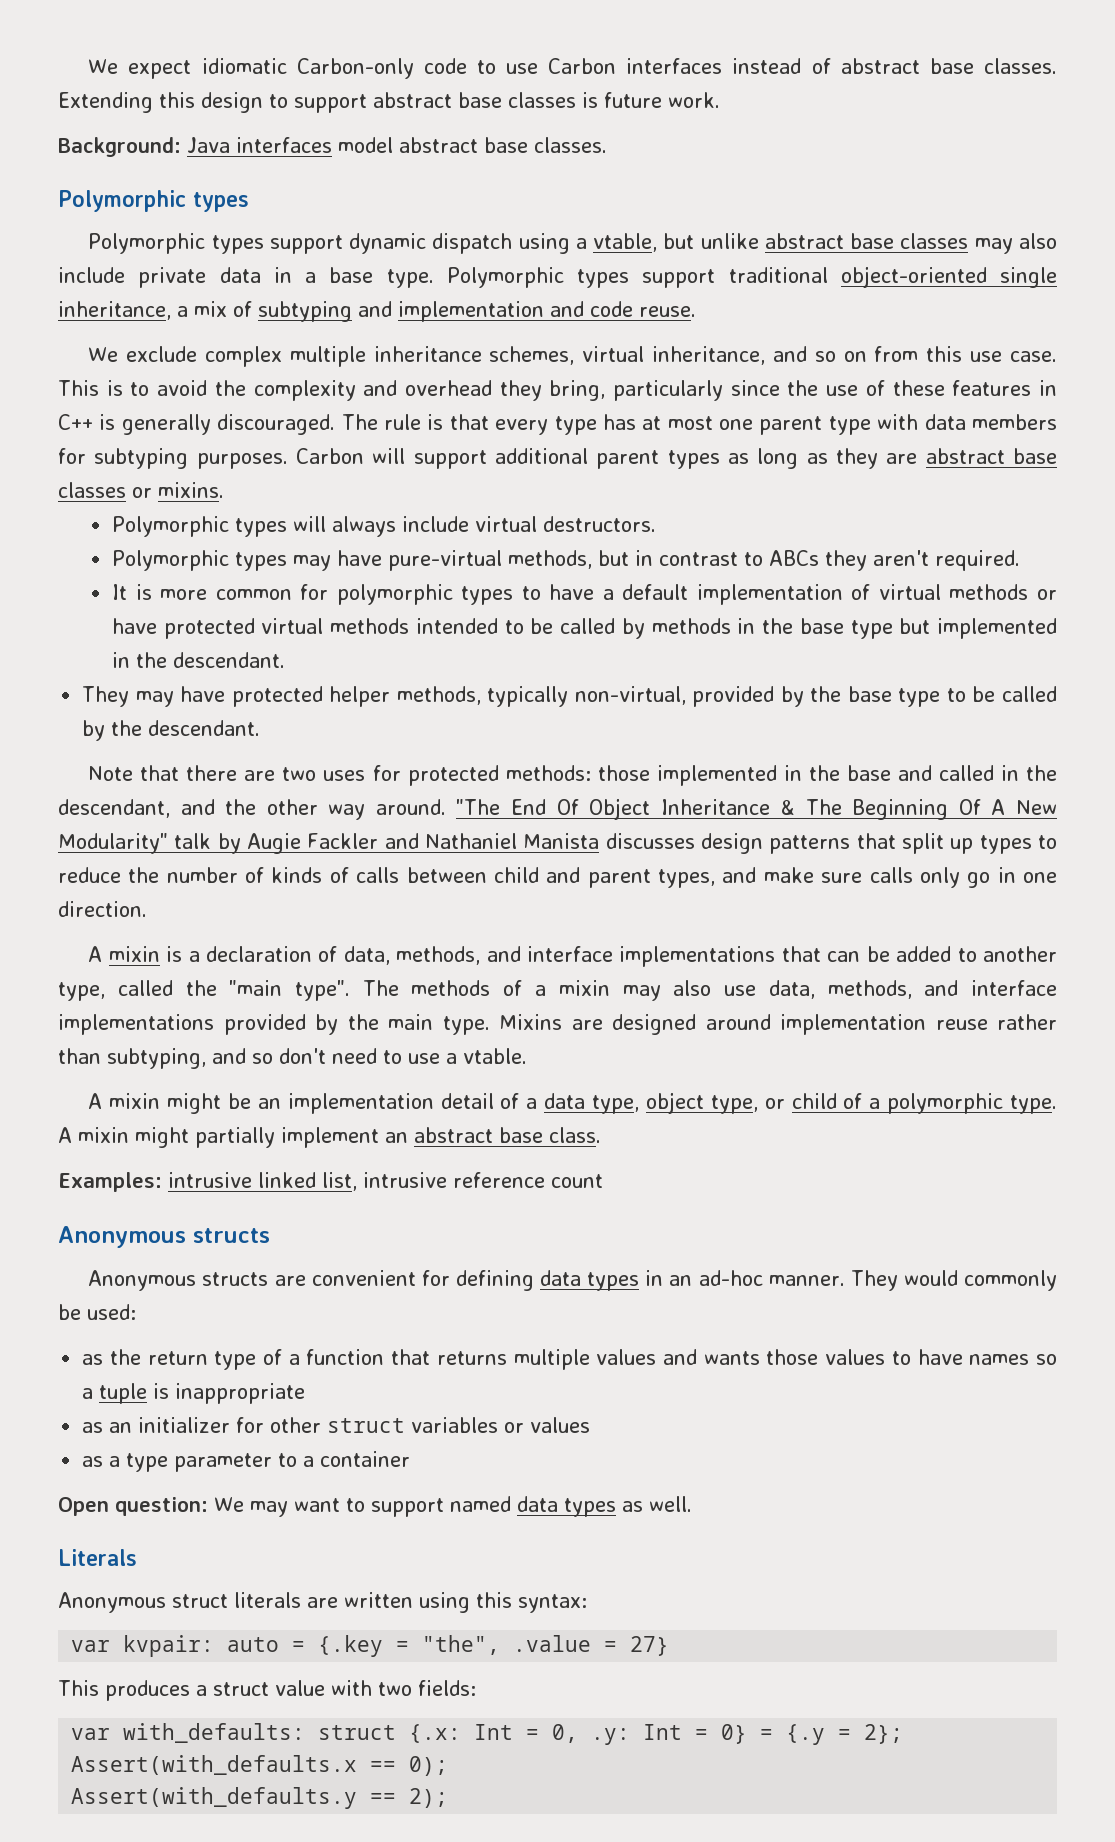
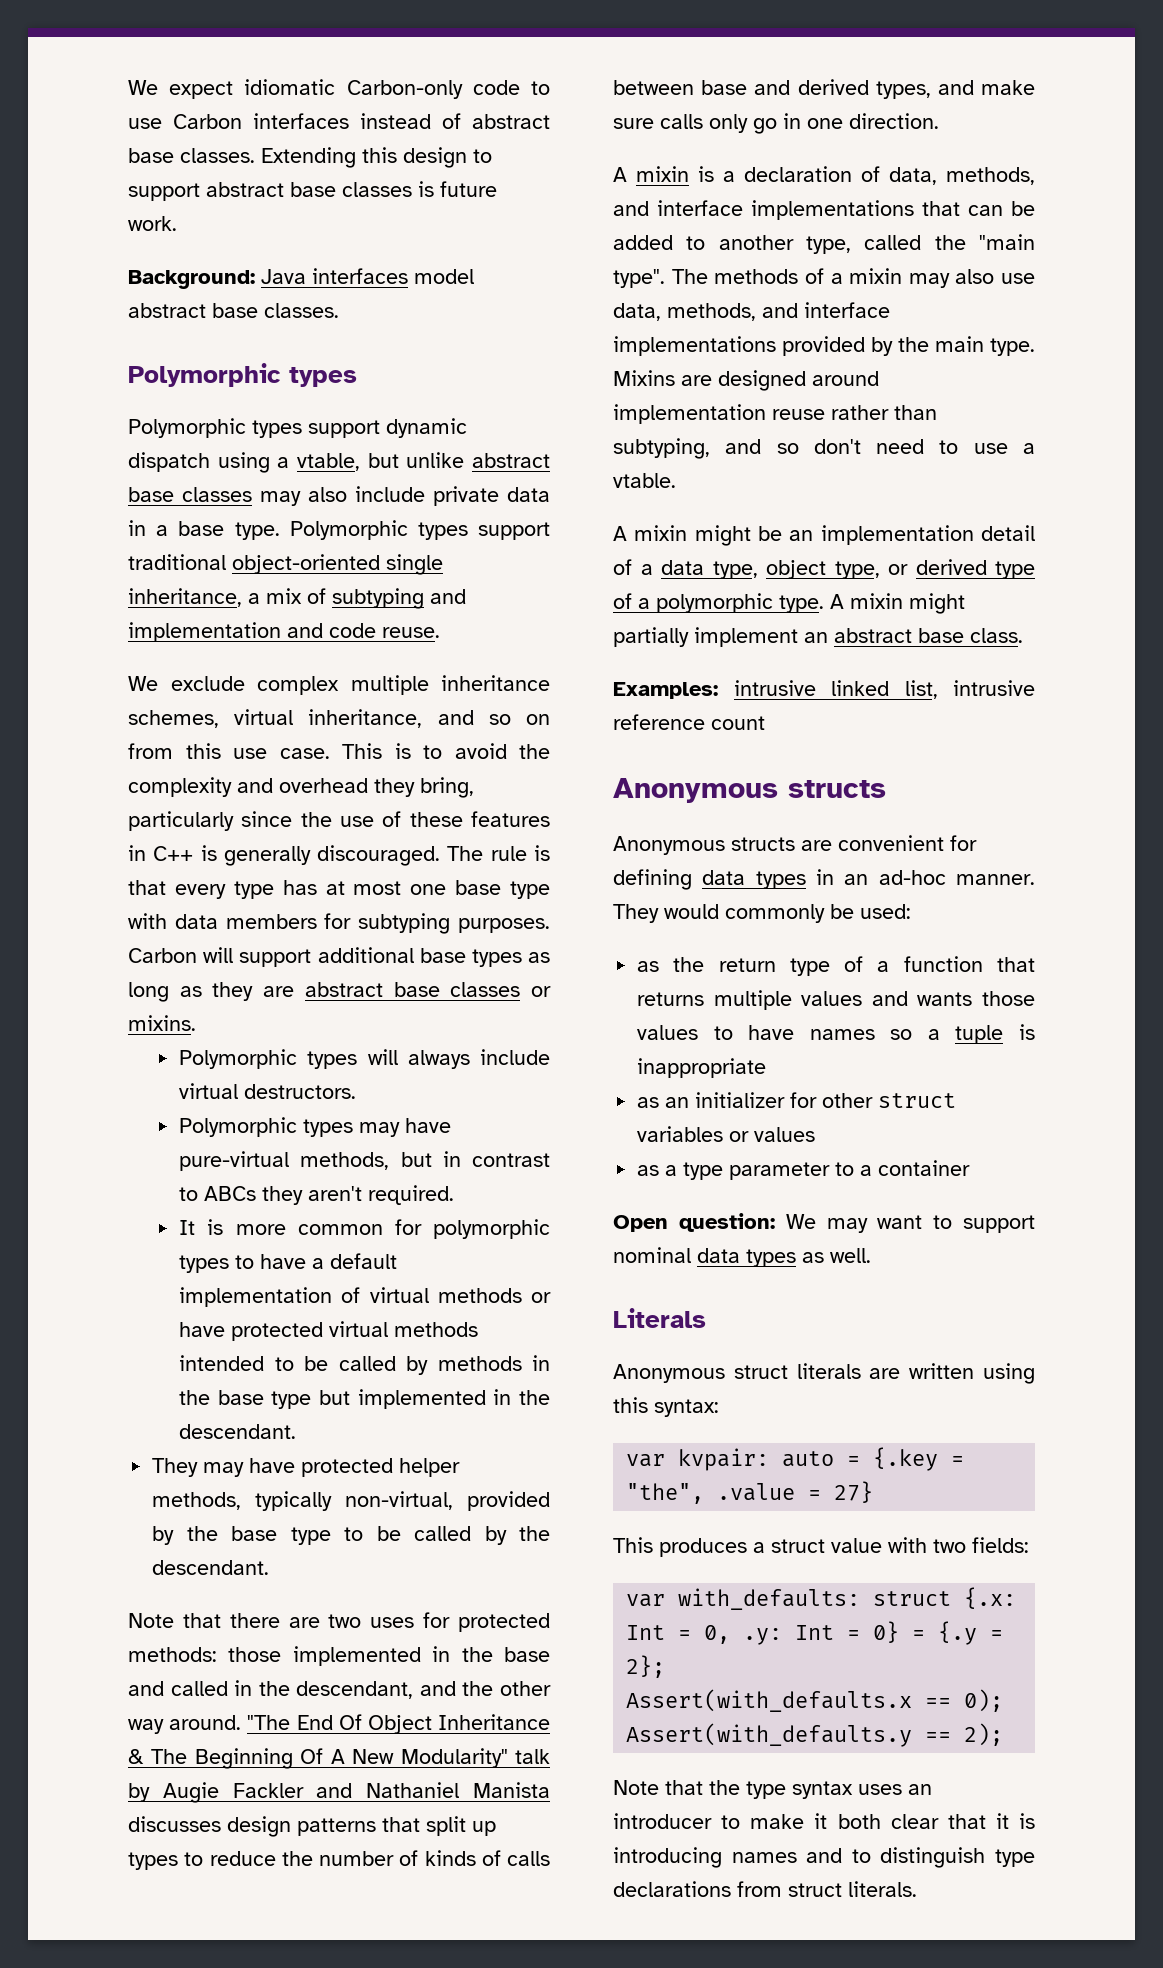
[759,416,823,435] parent -> [455,880,502,895] base
[596,450,660,469] parent -> [419,948,466,963] base
[493,867,651,888] child and parent -> [701,79,869,95] base and derived
[791,1093,837,1109] child -> [915,559,1035,579] derived type
[449,1496,511,1512] named -> [613,1247,691,1263] nominal
(449, 1798) none -> [613,1780,932,1799] [613,1813,1035,1829] [613,1847,1035,1868] [613,1881,917,1897] // Note that the type syntax uses an introducer to make it both clear that it is introducing names and to distinguish type declarations from struct literals.

